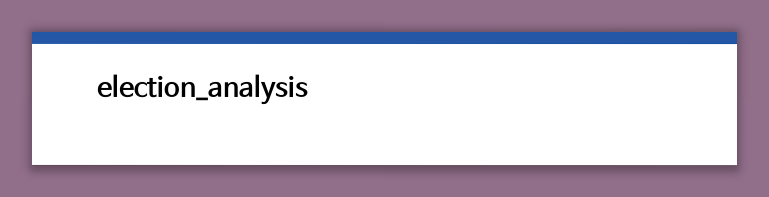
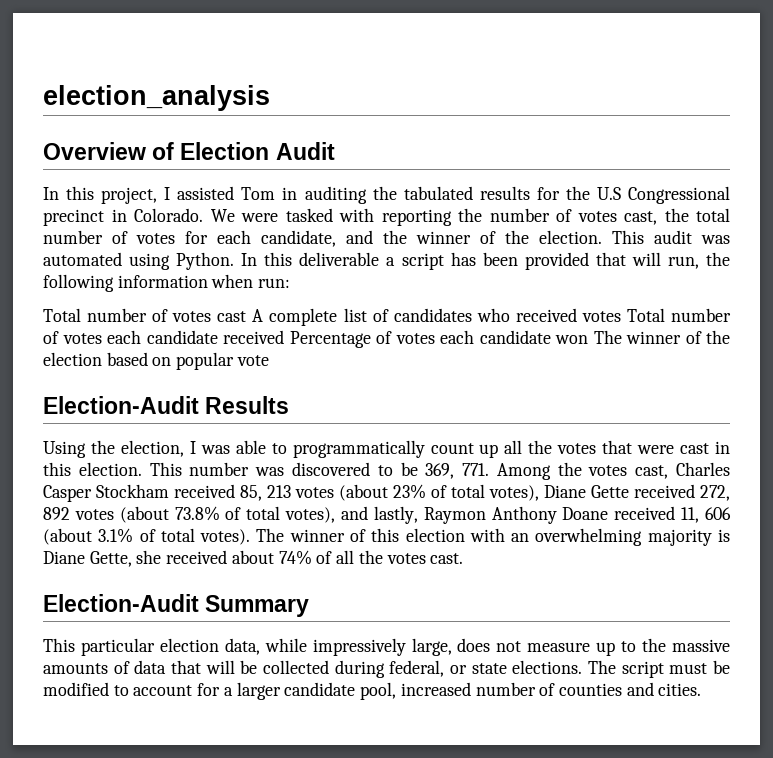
(309, 89) none -> [43,142,335,160] [43,186,730,204] [43,208,730,226] [43,230,730,247] [43,252,730,270] [43,274,291,292] [43,308,731,326] [43,330,730,348] [43,352,269,370] [43,396,290,414] [43,440,730,458] [43,462,731,480] [43,484,730,502] [43,506,731,524] [43,528,730,546] [43,550,464,567] [43,594,310,617] [43,638,730,656] [43,660,730,678] [43,682,702,700] // Overview of Election Audit // In this project, I assisted Tom in auditing the tabulated results for the U.S Congressional precinct in Colorado. We were tasked with reporting the number of votes cast, the total number of votes for each candidate, and the winner of the election. This audit was automated using Python. In this deliverable a script has been provided that will run, the following information when run: // Total number of votes cast A complete list of candidates who received votes Total number of votes each candidate received Percentage of votes each candidate won The winner of the election based on popular vote // Election-Audit Results // Using the election, I was able to programmatically count up all the votes that were cast in this election. This number was discovered to be 369, 771. Among the votes cast, Charles Casper Stockham received 85, 213 votes (about 23% of total votes), Diane Gette received 272, 892 votes (about 73.8% of total votes), and lastly, Raymon Anthony Doane received 11, 606 (about 3.1% of total votes). The winner of this election with an overwhelming majority is Diane Gette, she received about 74% of all the votes cast. // Election-Audit Summary // This particular election data, while impressively large, does not measure up to the massive amounts of data that will be collected during federal, or state elections. The script must be modified to account for a larger candidate pool, increased number of counties and cities.

